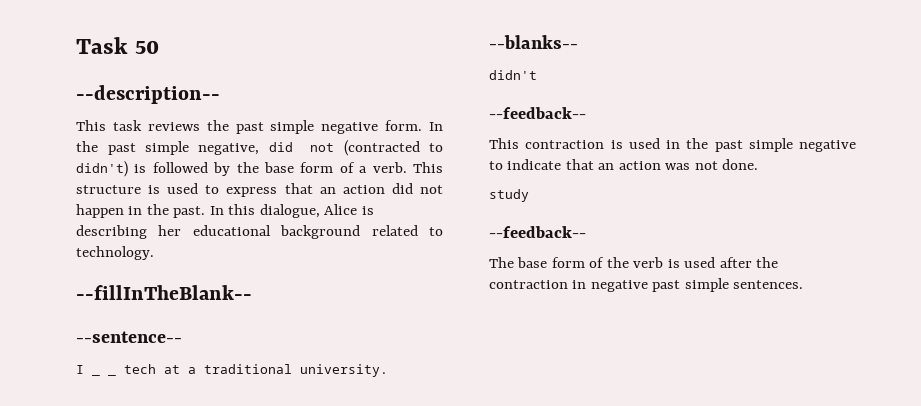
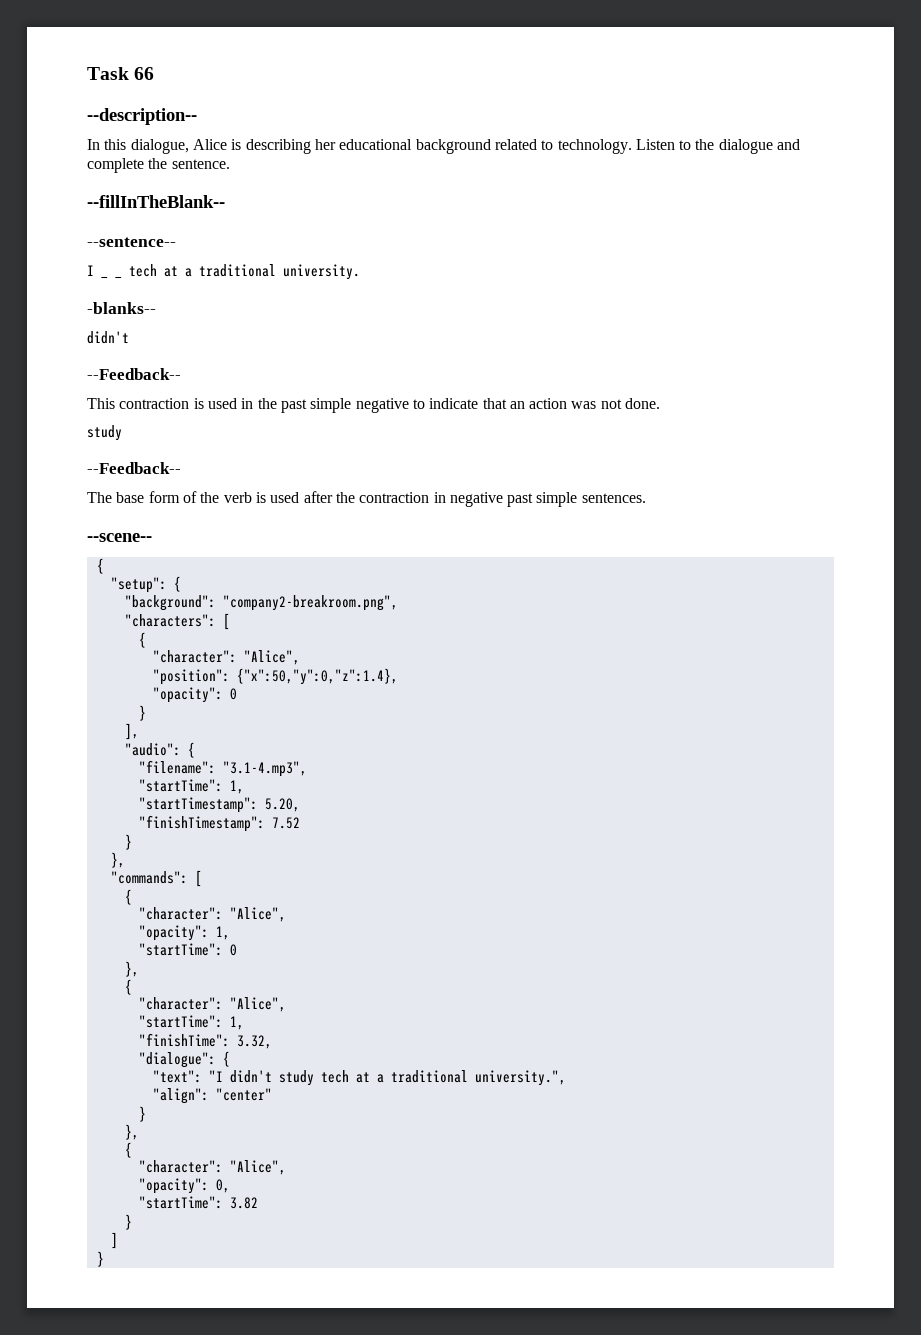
[135,40,160,54] 50 -> [134,67,155,80] 66
[76,120,443,134] [76,140,443,156] [76,161,443,177] [76,183,443,197] [76,204,206,218] This task reviews the past simple negative form. In the past simple negative, did not (contracted to didn't) is followed by the base form of a verb. This structure is used to express that an action did not happen in the past. -> (197, 116) none
(154, 253) none -> [635,139,801,154] [87,158,230,173] Listen to the dialogue and complete the sentence.
[489,35,578,49] --blanks-- -> [87,302,156,314] -blanks--
[489,107,586,119] --feedback-- -> [87,368,181,380] --Feedback--
[489,226,586,238] --feedback-- -> [87,462,181,474] --Feedback--
(804, 284) none -> [87,533,152,542] [96,558,104,574] [110,576,181,593] [124,595,398,611] [124,613,230,630] [138,632,146,648] [152,650,300,665] [152,668,398,685] [152,687,237,703] [138,705,146,721] [124,723,139,740] [124,742,195,758] [138,760,307,777] [138,779,244,794] [138,797,300,813] [138,815,300,832] [124,834,132,850] [110,852,125,868] [110,870,202,887] [124,889,132,905] [138,907,286,922] [138,925,230,941] [138,943,237,956] [124,961,139,977] [124,979,132,995] [138,997,286,1012] [138,1015,244,1030] [138,1033,272,1049] [138,1051,230,1068] [152,1070,566,1086] [152,1088,272,1104] [138,1106,146,1122] [124,1124,139,1140] [124,1142,132,1158] [138,1160,286,1175] [138,1178,230,1194] [138,1196,258,1209] [124,1214,132,1230] [110,1232,118,1249] [96,1251,104,1267] // --scene-- // { // "setup": { // "background": "company2-breakroom.png", // "characters": [ // { // "character": "Alice", // "position": {"x":50,"y":0,"z":1.4}, // "opacity": 0 // } // ], // "audio": { // "filename": "3.1-4.mp3", // "startTime": 1, // "startTimestamp": 5.20, // "finishTimestamp": 7.52 // } // }, // "commands": [ // { // "character": "Alice", // "opacity": 1, // "startTime": 0 // }, // { // "character": "Alice", // "startTime": 1, // "finishTime": 3.32, // "dialogue": { // "text": "I didn't study tech at a traditional university.", // "align": "center" // } // }, // { // "character": "Alice", // "opacity": 0, // "startTime": 3.82 // } // ] // }

